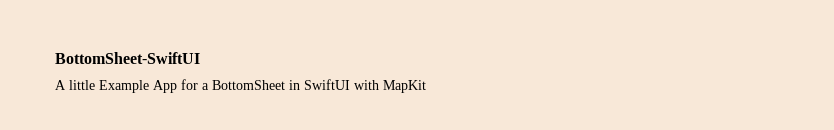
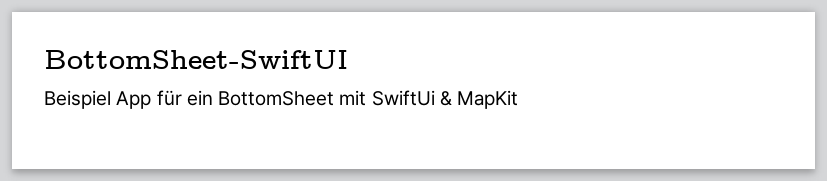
[55,79,379,93] A little Example App for a BottomSheet in SwiftUI with -> [44,90,452,109] Beispiel App für ein BottomSheet mit SwiftUi &

